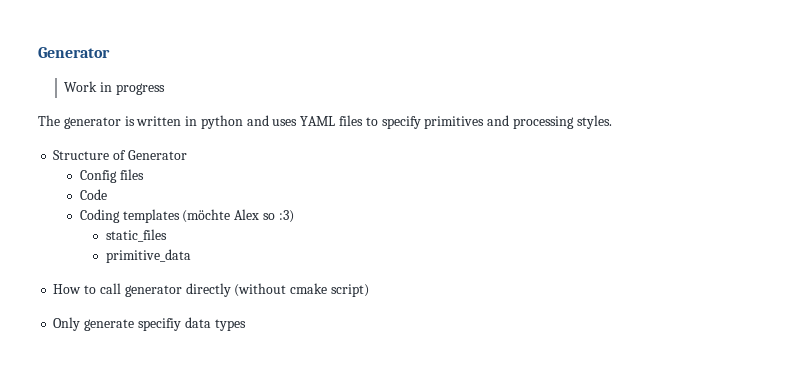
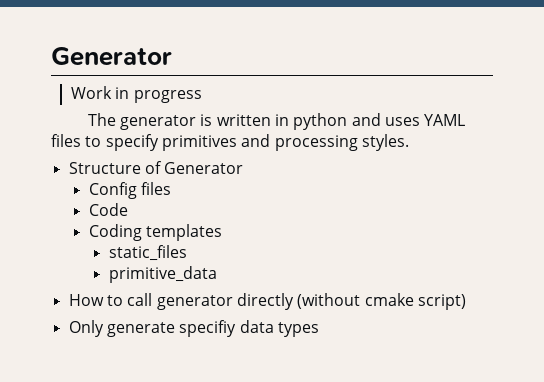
[182,209,294,223] (möchte Alex so :3) -> (223, 232) none

